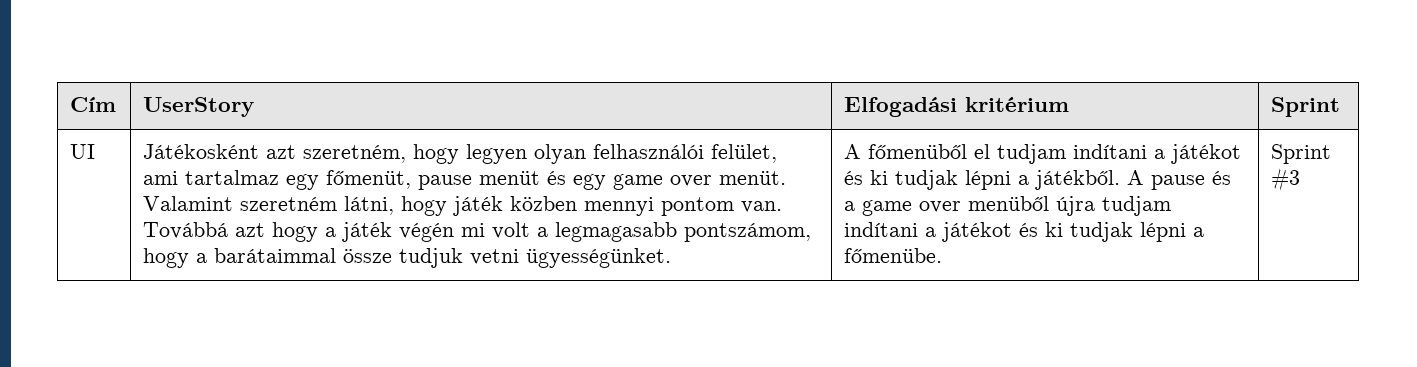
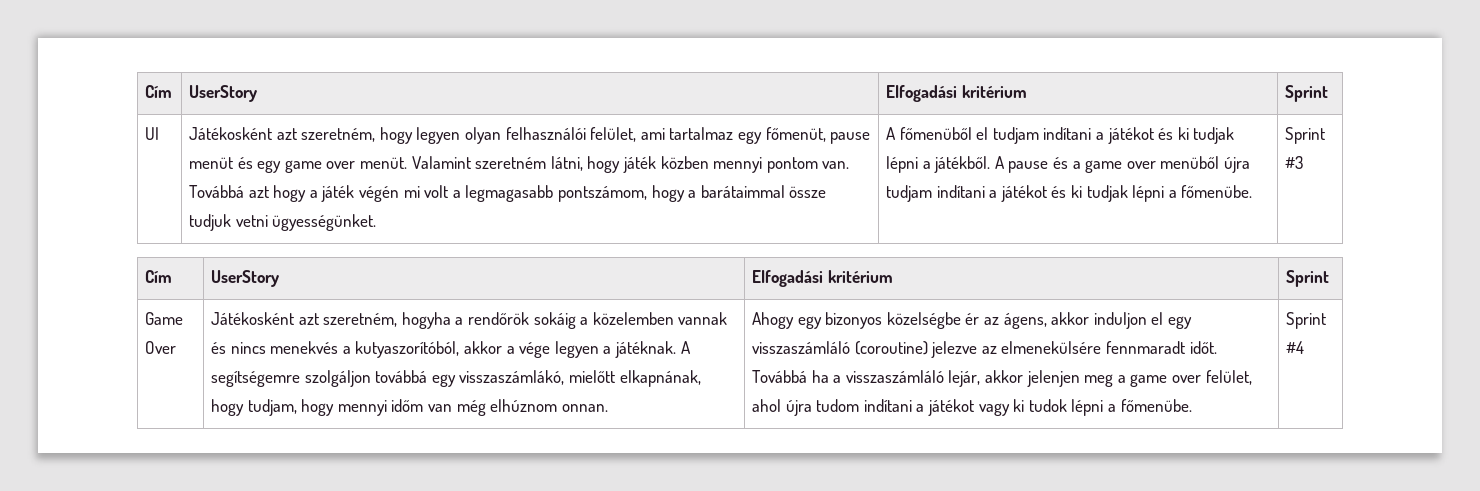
(1301, 179) none -> [145,270,173,283] [211,270,280,287] [752,270,893,287] [1286,270,1330,287] [145,312,184,325] [145,341,177,354] [211,312,728,329] [211,341,691,358] [211,370,701,387] [211,399,608,416] [752,312,1192,329] [752,341,1217,358] [752,370,1252,387] [752,399,1192,416] [1286,312,1327,329] [1286,341,1305,354] // Cím | UserStory | Elfogadási kritérium | Sprint // Game Over | Játékosként azt szeretném, hogyha a rendőrök sokáig a közelemben vannak és nincs menekvés a kutyaszorítóból, akkor a vége legyen a játéknak. A segítségemre szolgáljon továbbá egy visszaszámlákó, mielőtt elkapnának, hogy tudjam, hogy mennyi időm van még elhúznom onnan. | Ahogy egy bizonyos közelségbe ér az ágens, akkor induljon el egy visszaszámláló (coroutine) jelezve az elmenekülsére fennmaradt időt. Továbbá ha a visszaszámláló lejár, akkor jelenjen meg a game over felület, ahol újra tudom indítani a játékot vagy ki tudok lépni a főmenübe. | Sprint #4

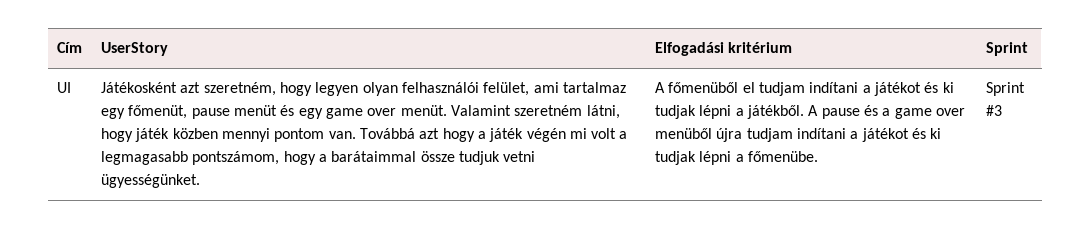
[145,270,173,283] [211,270,280,287] [752,270,893,287] [1286,270,1330,287] [145,312,184,325] [145,341,177,354] [211,312,728,329] [211,341,691,358] [211,370,701,387] [211,399,608,416] [752,312,1192,329] [752,341,1217,358] [752,370,1252,387] [752,399,1192,416] [1286,312,1327,329] [1286,341,1305,354] // Cím | UserStory | Elfogadási kritérium | Sprint // Game Over | Játékosként azt szeretném, hogyha a rendőrök sokáig a közelemben vannak és nincs menekvés a kutyaszorítóból, akkor a vége legyen a játéknak. A segítségemre szolgáljon továbbá egy visszaszámlákó, mielőtt elkapnának, hogy tudjam, hogy mennyi időm van még elhúznom onnan. | Ahogy egy bizonyos közelségbe ér az ágens, akkor induljon el egy visszaszámláló (coroutine) jelezve az elmenekülsére fennmaradt időt. Továbbá ha a visszaszámláló lejár, akkor jelenjen meg a game over felület, ahol újra tudom indítani a játékot vagy ki tudok lépni a főmenübe. | Sprint #4 -> (1003, 110) none

